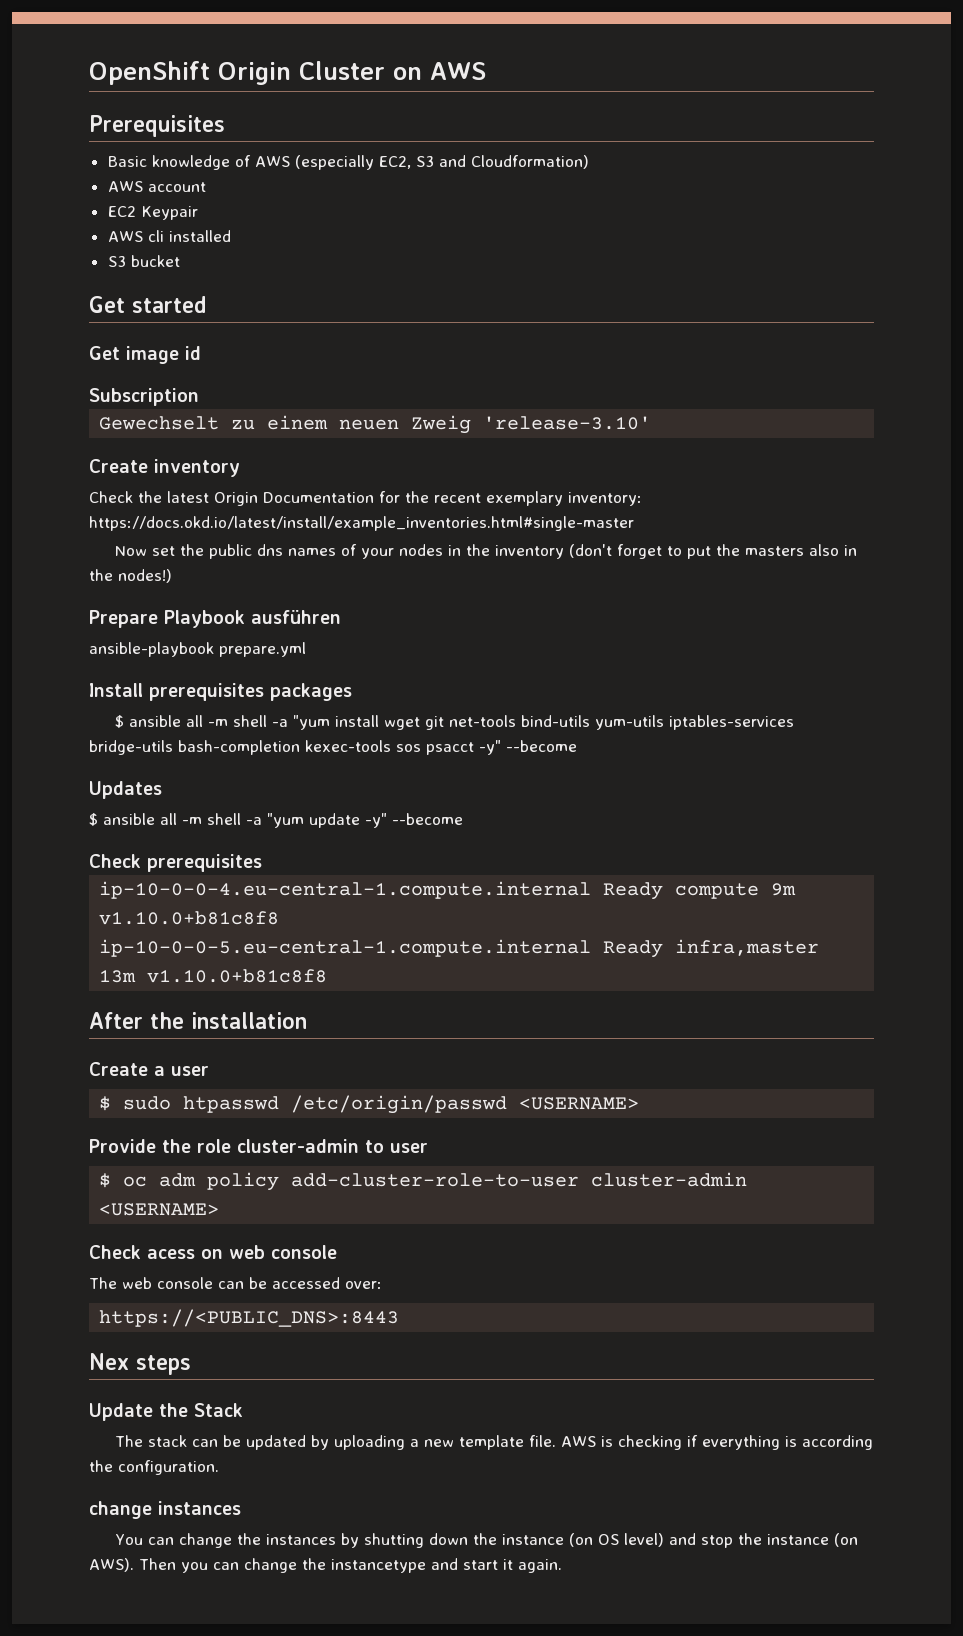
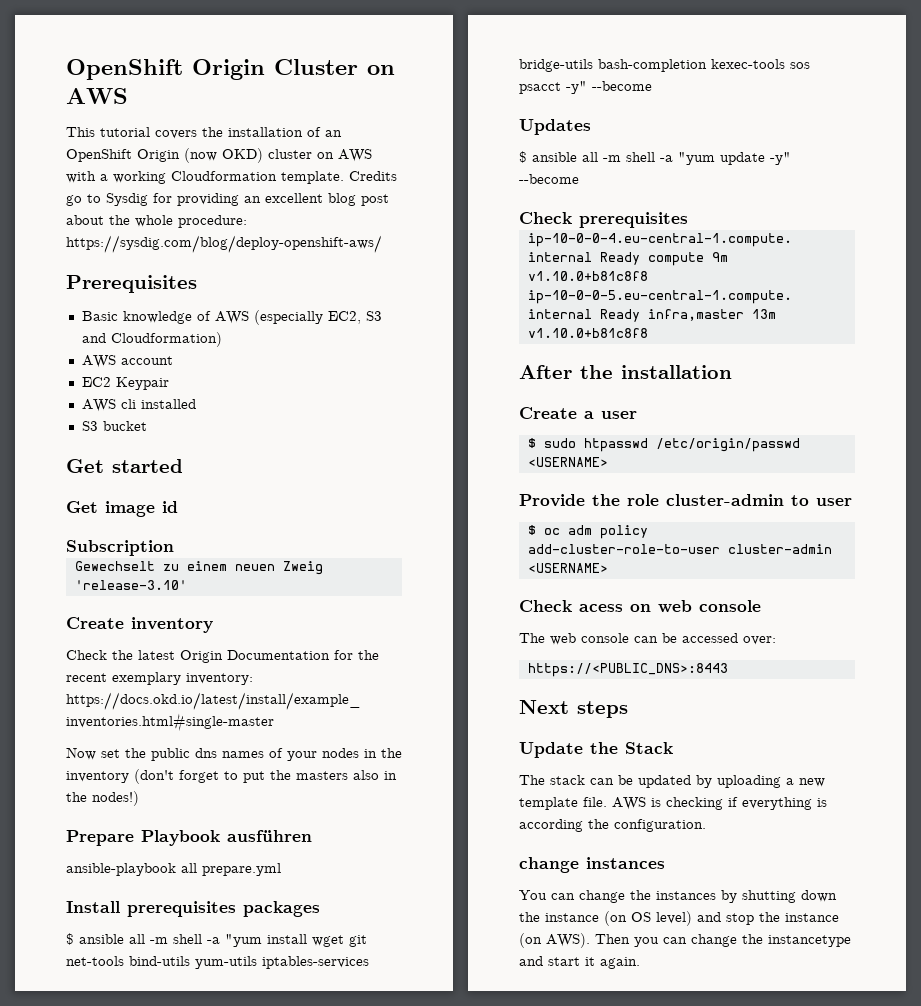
(486, 71) none -> [66,127,342,139] [66,148,372,163] [66,171,397,184] [66,193,389,206] [66,215,247,228] [66,235,382,253] // This tutorial covers the installation of an OpenShift Origin (now OKD) cluster on AWS with a working Cloudformation template. Credits go to Sysdig for providing an excellent blog post about the whole procedure: https://sysdig.com/blog/deploy-openshift-aws/
(214, 649) none -> [181,863,197,873] all
[89,1353,129,1370] Nex -> [519,700,569,714] Next

